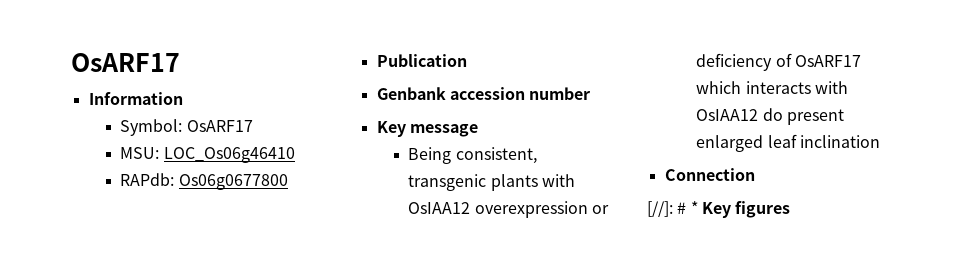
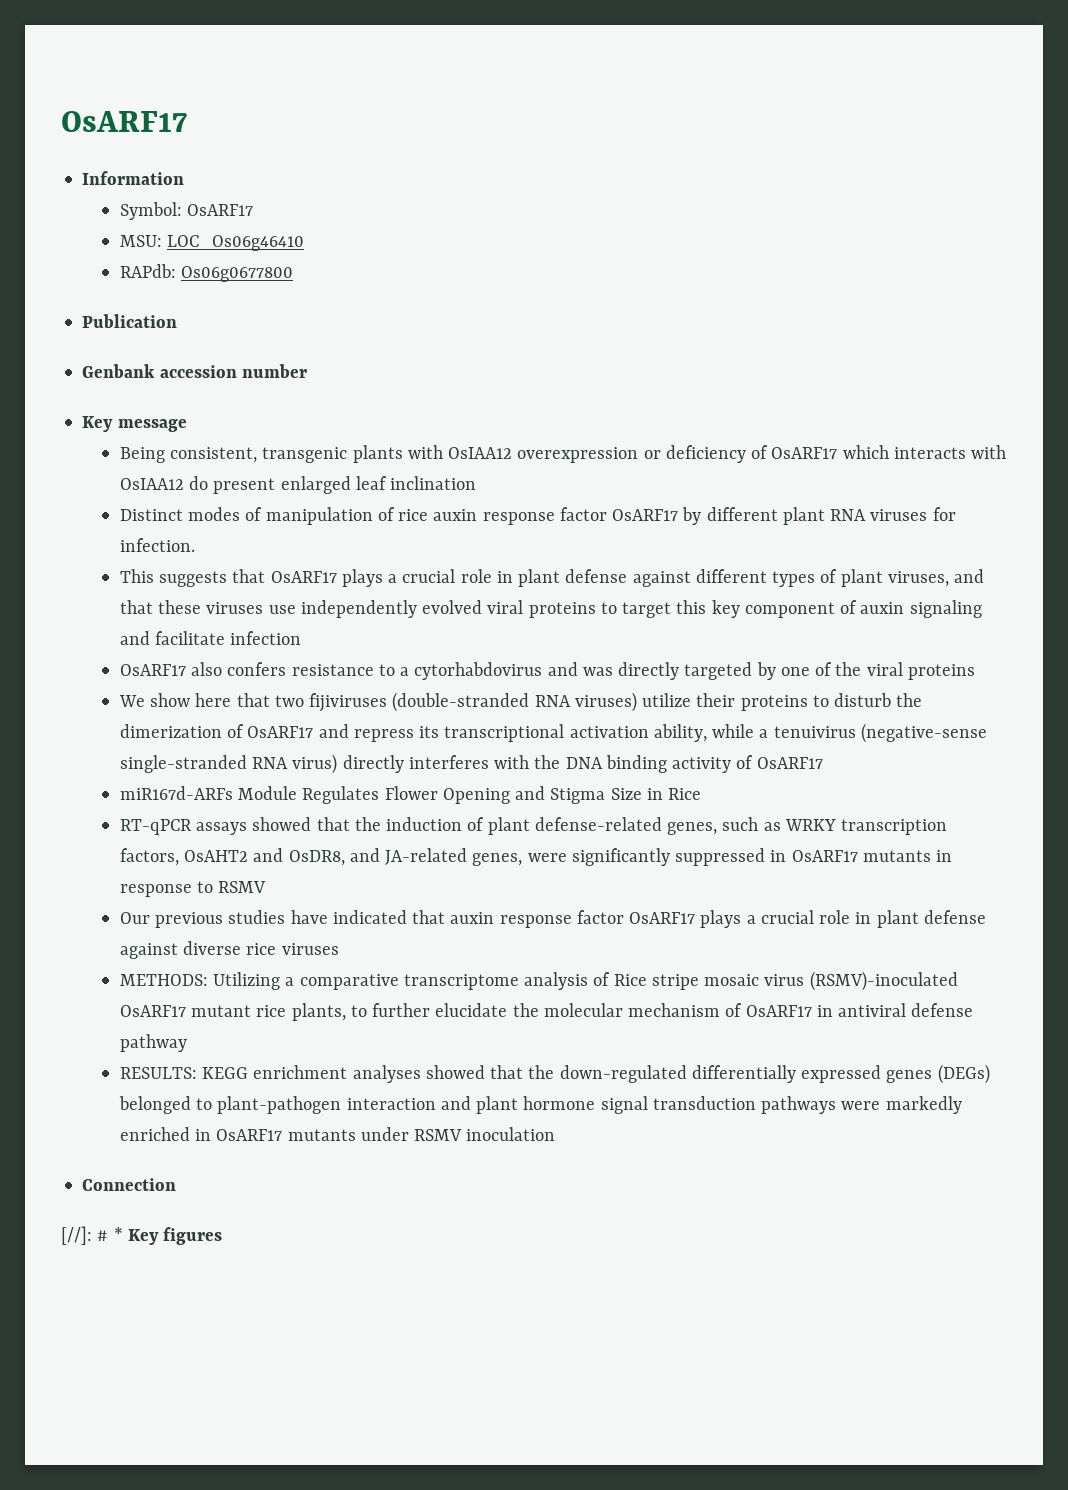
(881, 141) none -> [119,507,956,525] [119,538,195,552] [119,569,985,587] [119,600,982,618] [119,631,302,645] [119,662,975,680] [118,692,923,712] [119,723,987,743] [119,754,823,774] [119,786,702,804] [119,817,948,835] [119,848,953,866] [119,881,267,897] [119,910,986,928] [119,941,339,959] [119,971,958,991] [119,1003,974,1021] [119,1034,187,1052] [119,1064,990,1084] [118,1096,962,1114] [119,1127,556,1141] // Distinct modes of manipulation of rice auxin response factor OsARF17 by different plant RNA viruses for infection. // This suggests that OsARF17 plays a crucial role in plant defense against different types of plant viruses, and that these viruses use independently evolved viral proteins to target this key component of auxin signaling and facilitate infection // OsARF17 also confers resistance to a cytorhabdovirus and was directly targeted by one of the viral proteins // We show here that two fijiviruses (double-stranded RNA viruses) utilize their proteins to disturb the dimerization of OsARF17 and repress its transcriptional activation ability, while a tenuivirus (negative-sense single-stranded RNA virus) directly interferes with the DNA binding activity of OsARF17 // miR167d-ARFs Module Regulates Flower Opening and Stigma Size in Rice // RT-qPCR assays showed that the induction of plant defense-related genes, such as WRKY transcription factors, OsAHT2 and OsDR8, and JA-related genes, were significantly suppressed in OsARF17 mutants in response to RSMV // Our previous studies have indicated that auxin response factor OsARF17 plays a crucial role in plant defense against diverse rice viruses // METHODS: Utilizing a comparative transcriptome analysis of Rice stripe mosaic virus (RSMV)-inoculated OsARF17 mutant rice plants, to further elucidate the molecular mechanism of OsARF17 in antiviral defense pathway // RESULTS: KEGG enrichment analyses showed that the down-regulated differentially expressed genes (DEGs) belonged to plant-pathogen interaction and plant hormone signal transduction pathways were markedly enriched in OsARF17 mutants under RSMV inoculation

